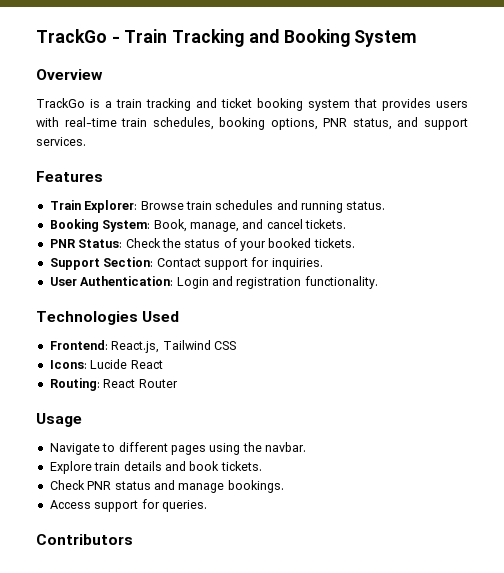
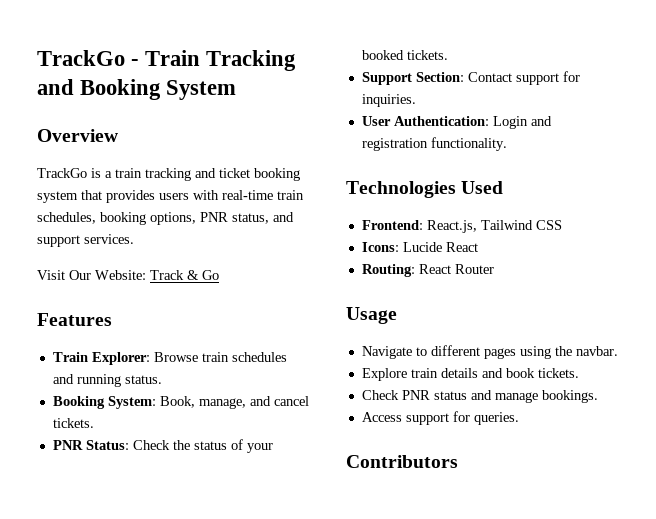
(86, 141) none -> [37,270,219,280] // Visit Our Website: Track & Go

